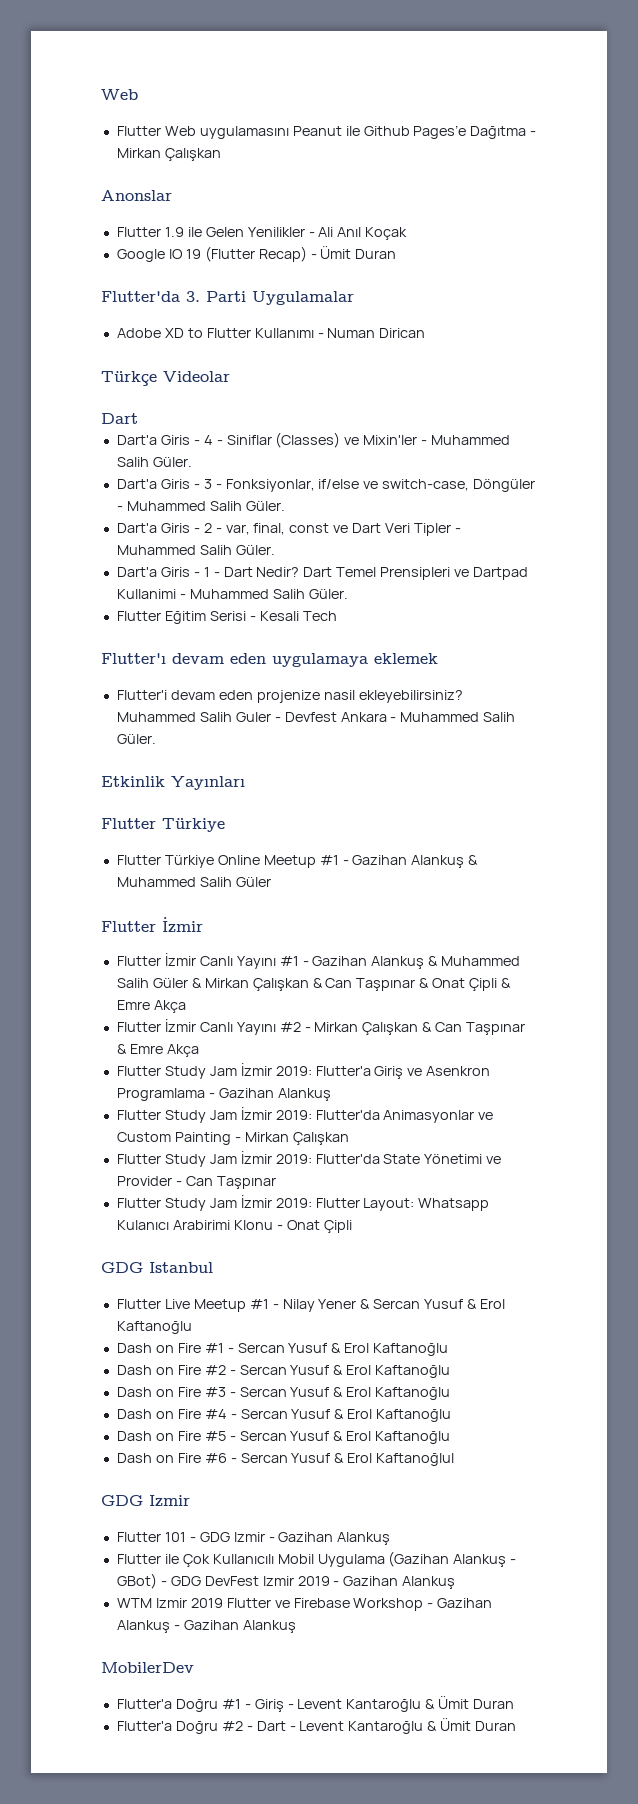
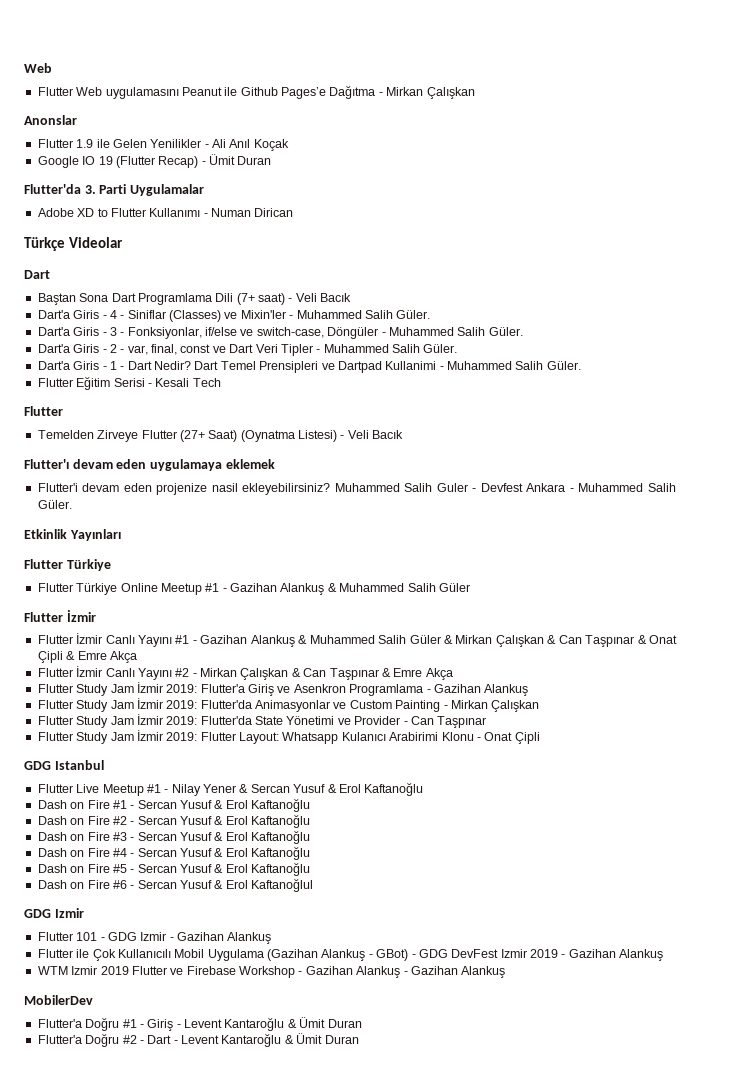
(138, 418) none -> [37,293,352,305] // Baştan Sona Dart Programlama Dili (7+ saat) - Veli Bacık
(337, 616) none -> [24,406,63,416] [37,430,404,442] // Flutter // Temelden Zirveye Flutter (27+ Saat) (Oynatma Listesi) - Veli Bacık

